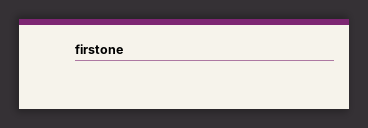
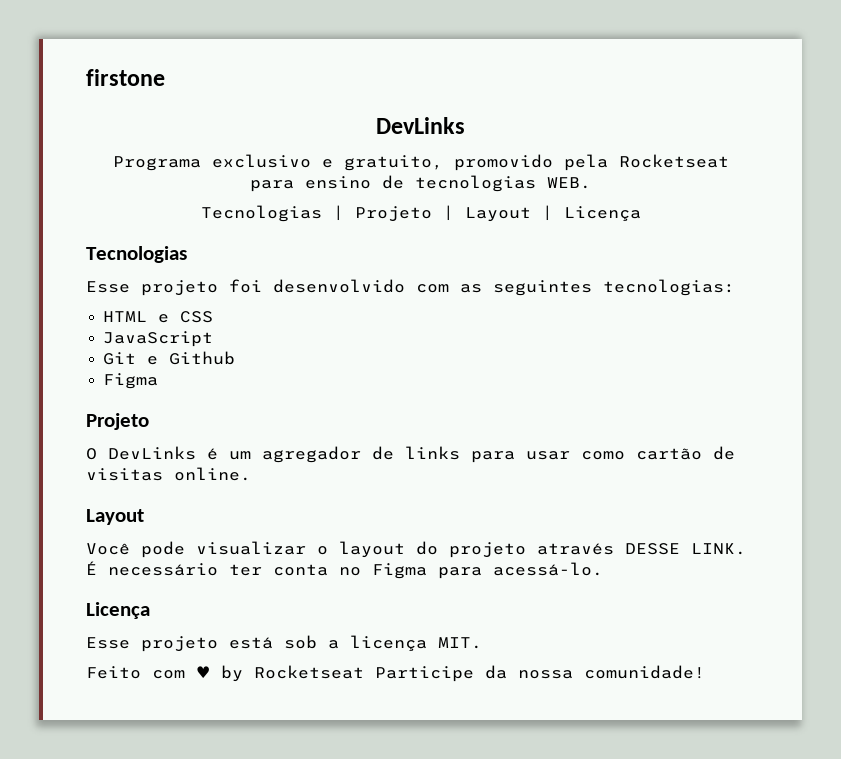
(123, 49) none -> [376,117,465,134] [112,154,729,171] [250,175,591,192] [200,205,641,222] [86,246,187,263] [86,279,735,296] [103,311,214,323] [103,331,214,347] [103,351,236,365] [103,373,159,389] [86,413,149,430] [86,446,735,463] [86,467,251,481] [86,509,144,525] [86,541,746,558] [86,561,603,579] [86,602,150,619] [86,635,482,652] [86,665,705,682] // DevLinks // Programa exclusivo e gratuito, promovido pela Rocketseat para ensino de tecnologias WEB. // Tecnologias | Projeto | Layout | Licença // Tecnologias // Esse projeto foi desenvolvido com as seguintes tecnologias: // HTML e CSS // JavaScript // Git e Github // Figma // Projeto // O DevLinks é um agregador de links para usar como cartão de visitas online. // Layout // Você pode visualizar o layout do projeto através DESSE LINK. É necessário ter conta no Figma para acessá-lo. // Licença // Esse projeto está sob a licença MIT. // Feito com ♥ by Rocketseat Participe da nossa comunidade!

